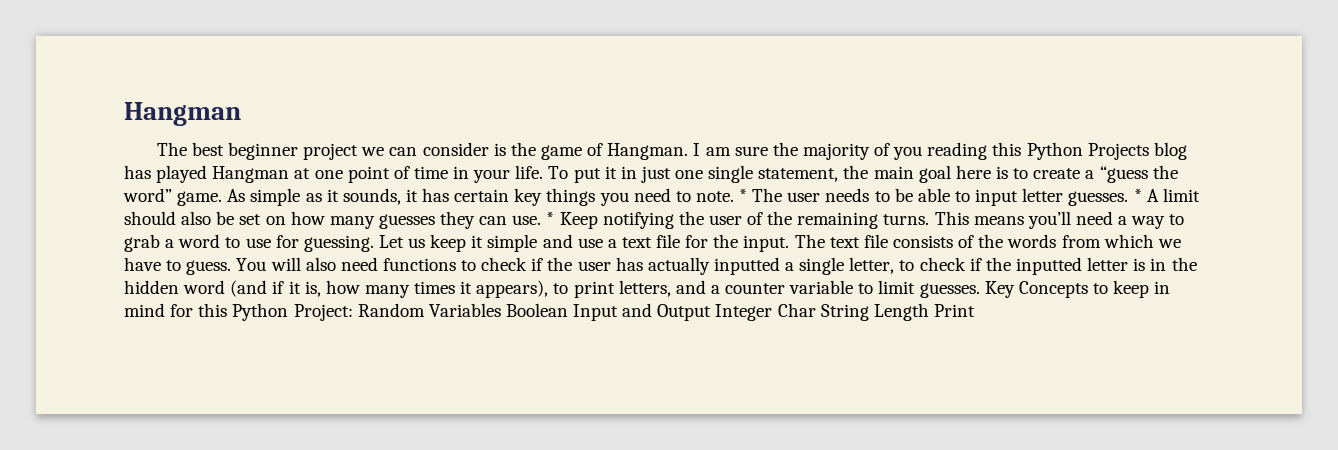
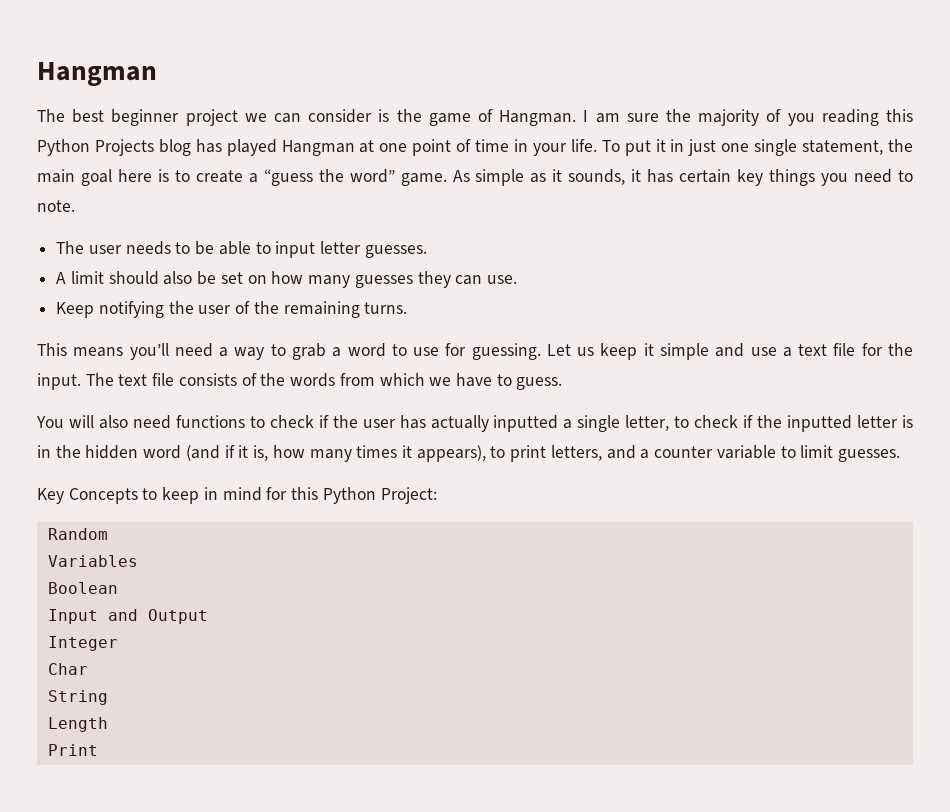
[739,189,748,202] * -> (75, 206) //
[1133,189,1142,202] * -> (427, 251) //
[546,212,555,225] * -> (517, 279) //
(930, 219) none -> (408, 308) //
(232, 267) none -> (563, 383) //
(980, 290) none -> (900, 455) //
(353, 312) none -> (437, 495) //
(425, 310) none -> (108, 534) //
(501, 310) none -> (138, 561) //
(568, 310) none -> (118, 588) //
(712, 312) none -> (208, 616) //
(773, 312) none -> (118, 643) //
(816, 310) none -> (88, 669) //
(869, 312) none -> (108, 697) //
(929, 312) none -> (108, 724) //

